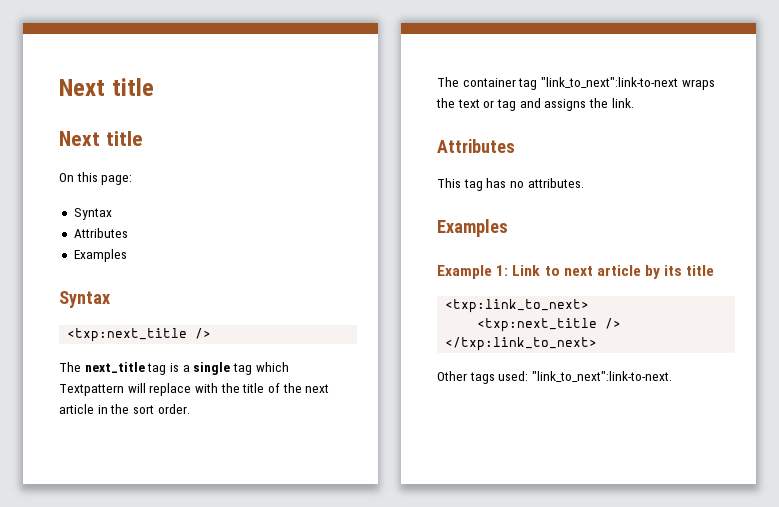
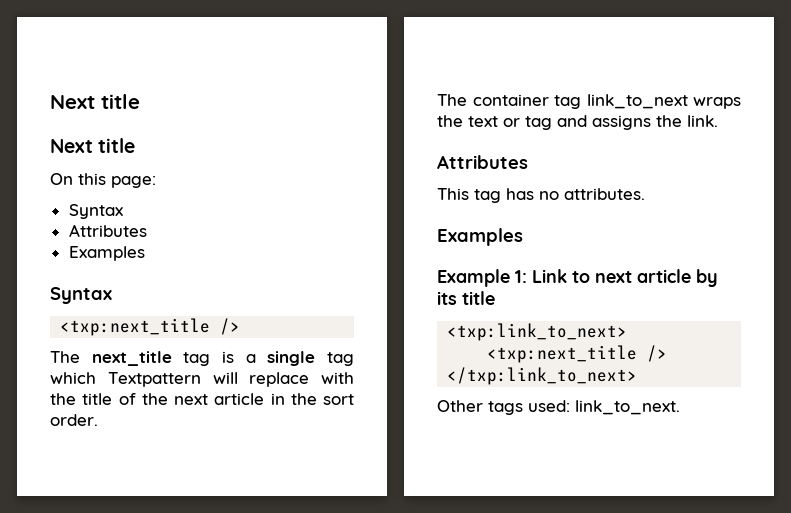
[540,77,678,88] "link_to_next":link-to-next -> [586,94,688,109] link_to_next
[531,371,672,382] "link_to_next":link-to-next. -> [575,400,680,415] link_to_next.

